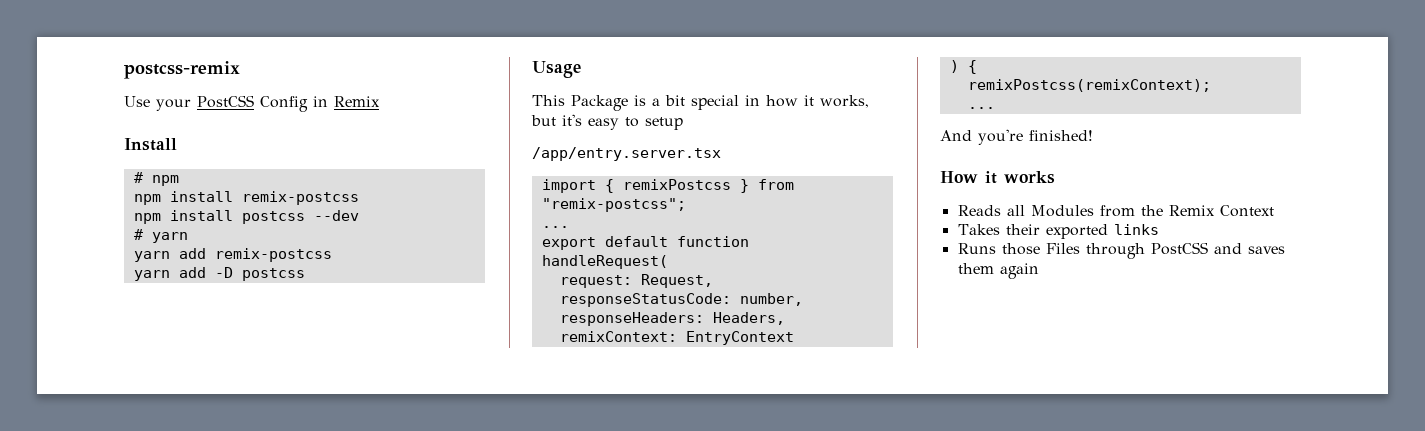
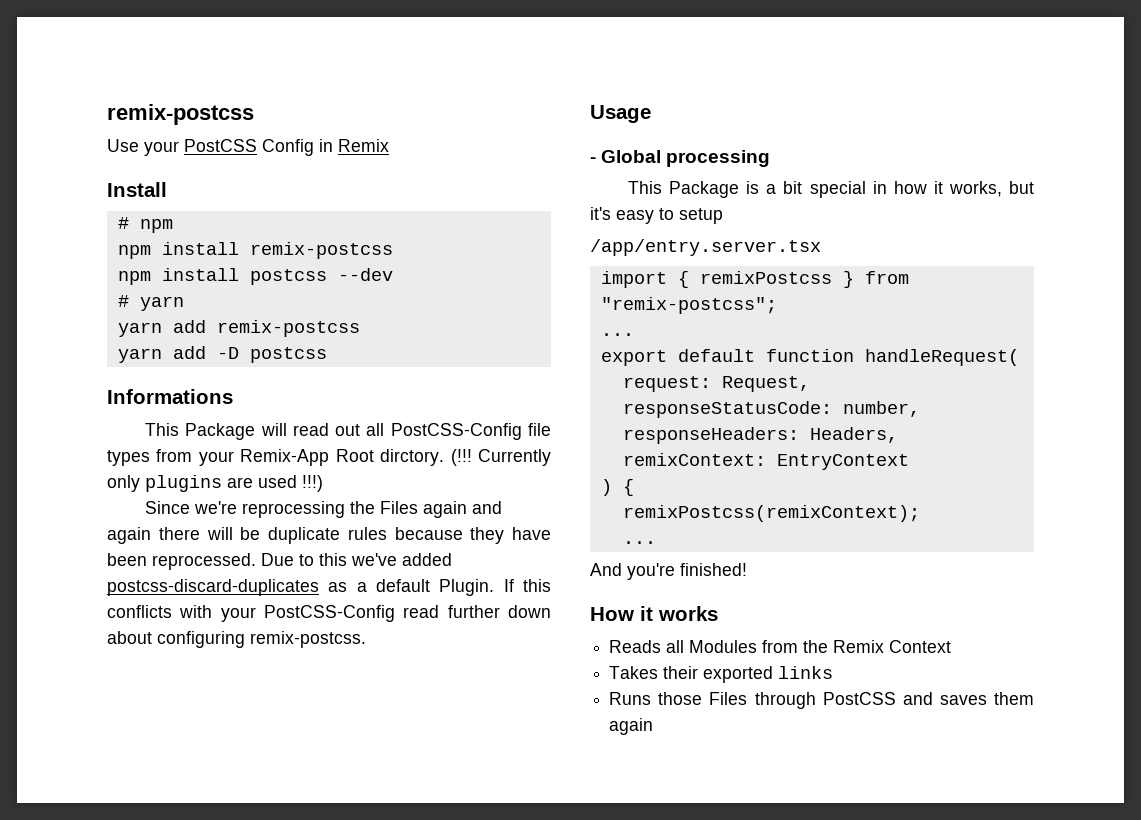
[124,61,240,79] postcss-remix -> [107,104,254,125] remix-postcss
[532,61,581,78] Usage -> [107,389,233,404] [145,423,551,440] [107,449,551,466] [107,475,323,492] [145,501,503,518] [107,527,551,544] [107,553,452,570] [107,579,551,596] [107,605,551,622] [107,631,366,648] [590,105,651,123] [590,150,771,167] Informations // This Package will read out all PostCSS-Config file types from your Remix-App Root dirctory. (!!! Currently only plugins are used !!!) // Since we're reprocessing the Files again and again there will be duplicate rules because they have been reprocessed. Due to this we've added postcss-discard-duplicates as a default Plugin. If this conflicts with your PostCSS-Config read further down about configuring remix-postcss. // Usage // - Global processing

